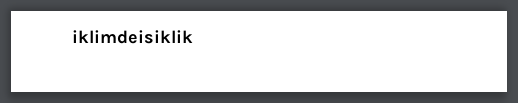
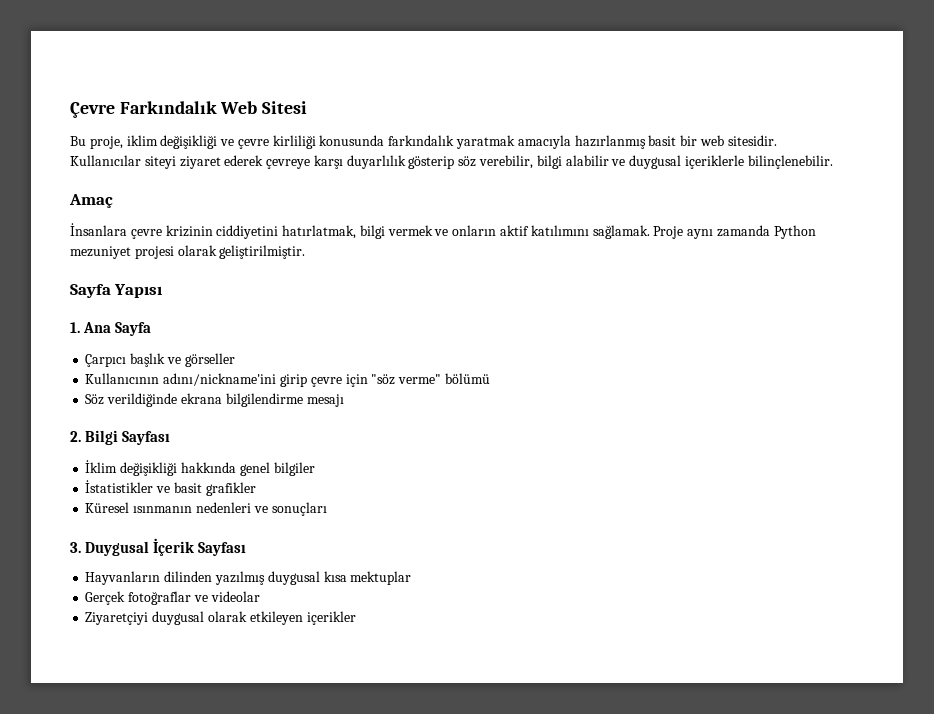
[72,30,193,44] iklimdeisiklik -> [70,101,308,118] [70,135,777,149] [70,155,833,169] [69,194,113,208] [70,223,816,239] [70,245,306,259] [70,284,163,298] [70,322,152,336] [85,353,235,367] [85,373,490,387] [85,393,344,407] [70,430,171,445] [85,460,315,476] [85,480,256,496] [85,502,327,516] [70,538,247,556] [85,571,412,585] [85,591,260,605] [85,611,356,625] Çevre Farkındalık Web Sitesi // Bu proje, iklim değişikliği ve çevre kirliliği konusunda farkındalık yaratmak amacıyla hazırlanmış basit bir web sitesidir. Kullanıcılar siteyi ziyaret ederek çevreye karşı duyarlılık gösterip söz verebilir, bilgi alabilir ve duygusal içeriklerle bilinçlenebilir. // Amaç // İnsanlara çevre krizinin ciddiyetini hatırlatmak, bilgi vermek ve onların aktif katılımını sağlamak. Proje aynı zamanda Python mezuniyet projesi olarak geliştirilmiştir. // Sayfa Yapısı // 1. Ana Sayfa // Çarpıcı başlık ve görseller // Kullanıcının adını/nickname'ini girip çevre için "söz verme" bölümü // Söz verildiğinde ekrana bilgilendirme mesajı // 2. Bilgi Sayfası // İklim değişikliği hakkında genel bilgiler // İstatistikler ve basit grafikler // Küresel ısınmanın nedenleri ve sonuçları // 3. Duygusal İçerik Sayfası // Hayvanların dilinden yazılmış duygusal kısa mektuplar // Gerçek fotoğraflar ve videolar // Ziyaretçiyi duygusal olarak etkileyen içerikler

